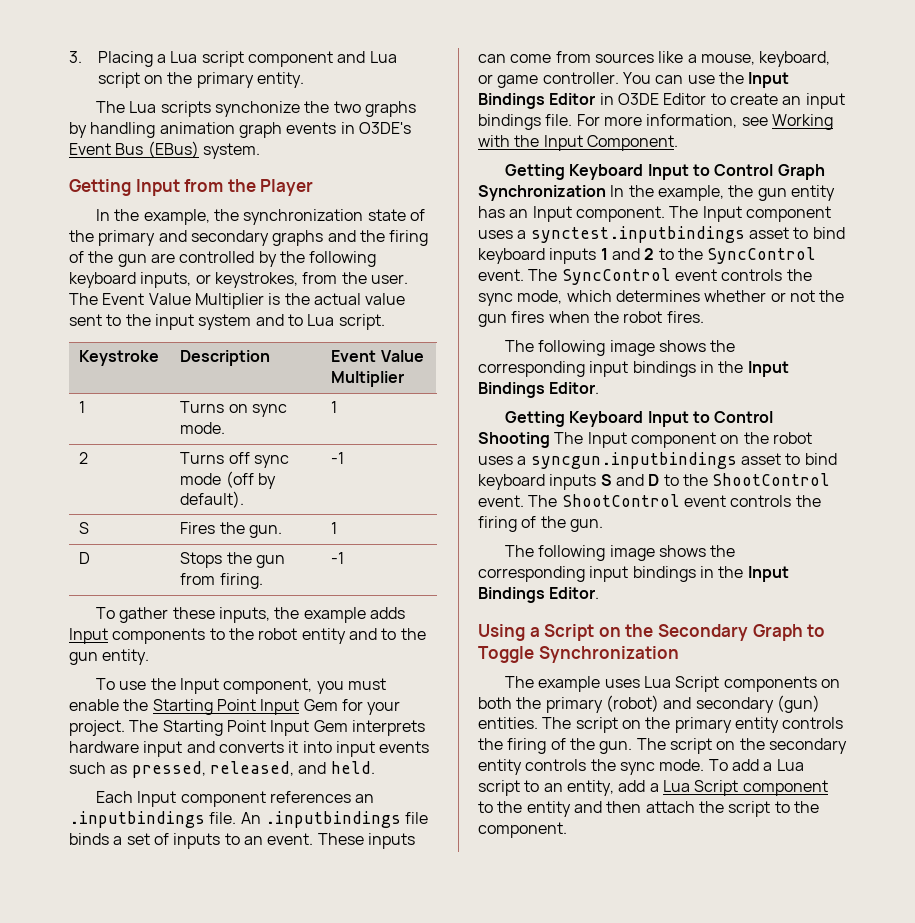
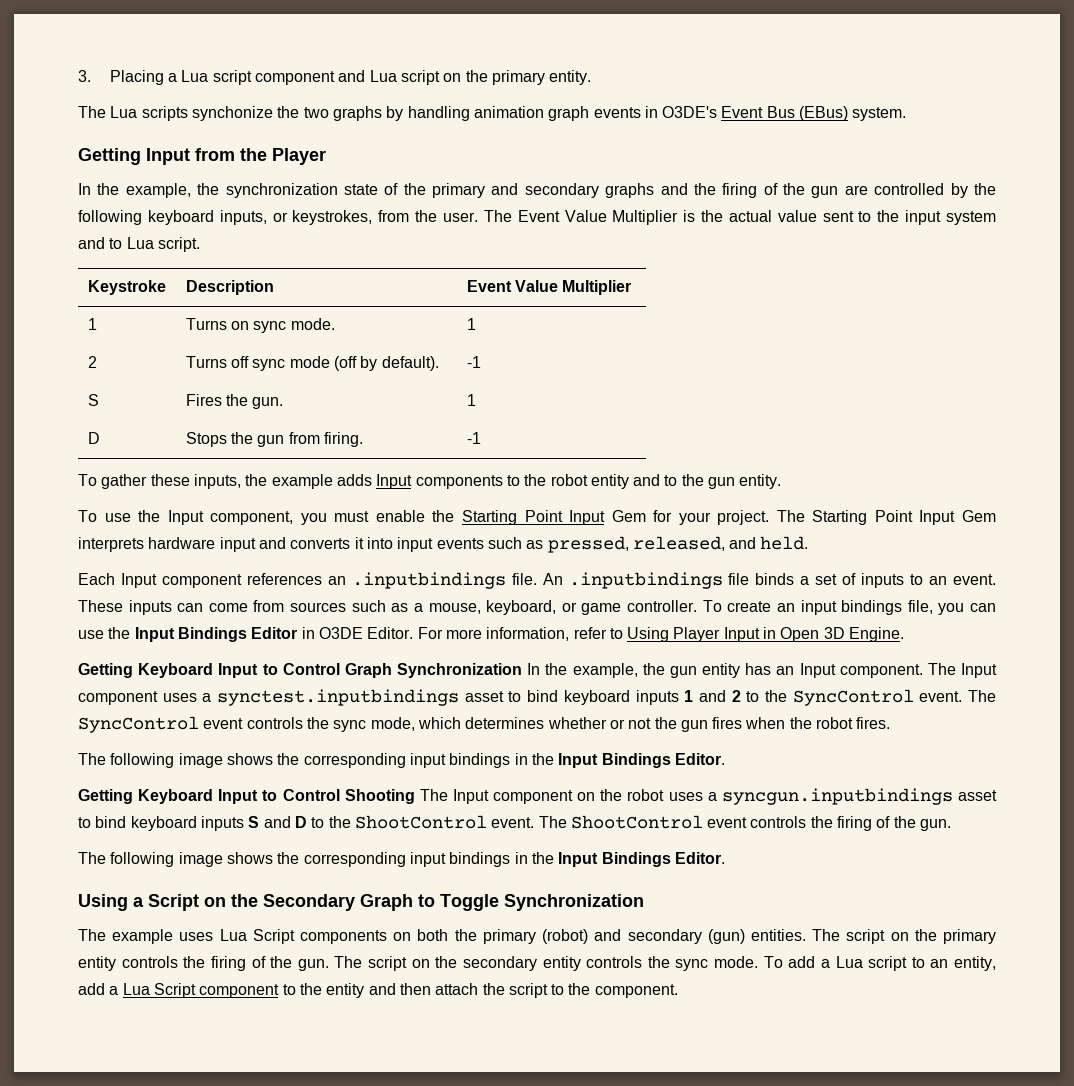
[658,51,684,63] like -> [351,600,409,612] such as
[622,72,651,84] You -> [702,600,965,615] To create an input bindings file, you
[663,93,845,109] [478,114,833,130] [478,135,678,151] Editor to create an input bindings file. For more information, see Working with the Input Component. -> [367,627,905,642] Editor. For more information, refer to Using Player Input in Open 3D Engine.

